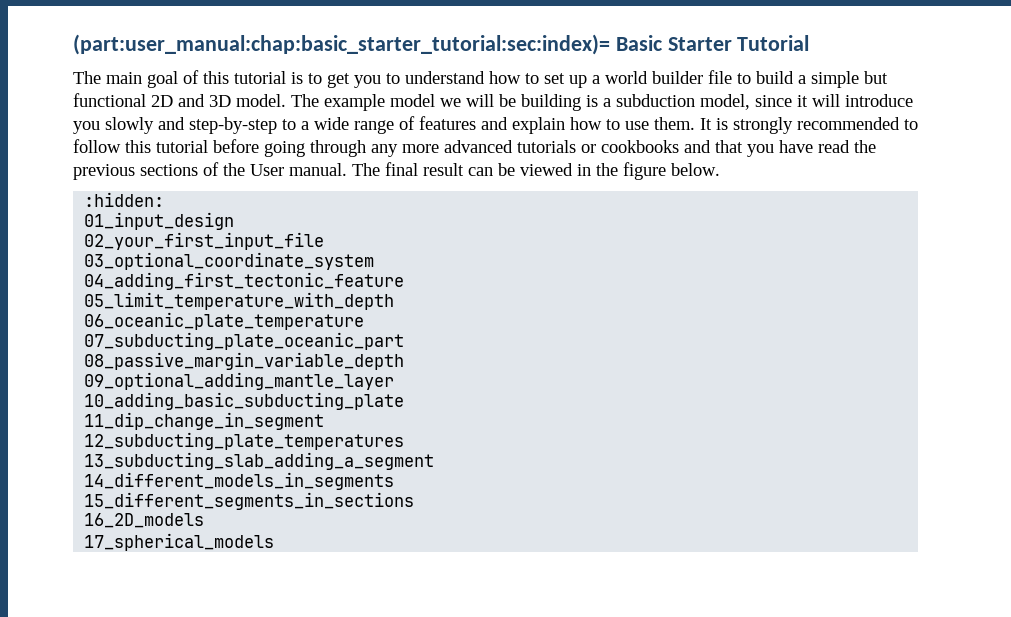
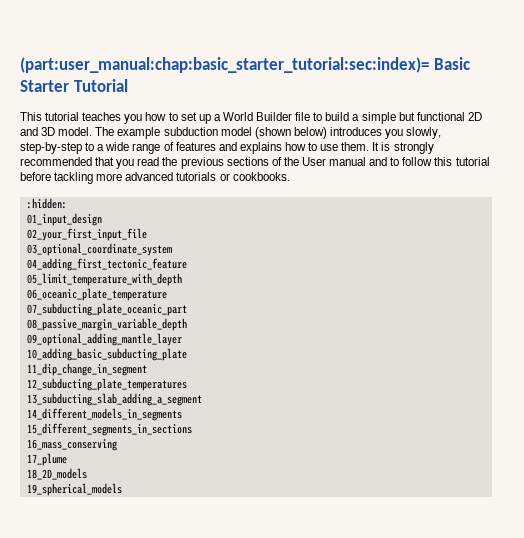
[73,70,485,88] The main goal of this tutorial is to get you to understand -> [20,112,143,124] This tutorial teaches you
[605,71,703,84] world builder -> [222,112,293,121] World Builder
[390,94,913,111] [73,117,185,134] model we will be building is a subduction model, since it will introduce you slowly and -> [163,127,442,139] subduction model (shown below) introduces you slowly,
[512,117,565,134] explain -> [239,142,282,154] explains
[904,119,918,130] [73,139,711,157] to follow this tutorial before going through any more advanced tutorials or cookbooks and -> (92, 161) none
[779,140,813,153] have -> (135, 164) none
[289,162,720,180] manual. The final result can be viewed in the figure below. -> [329,157,490,166] [20,172,290,184] manual and to follow this tutorial before tackling more advanced tutorials or cookbooks.
[84,513,205,528] [84,533,275,551] 16_2D_models // 17_spherical_models -> [26,439,117,451] [26,453,67,466] [26,468,87,480] [26,483,122,496] 16_mass_conserving // 17_plume // 18_2D_models // 19_spherical_models

